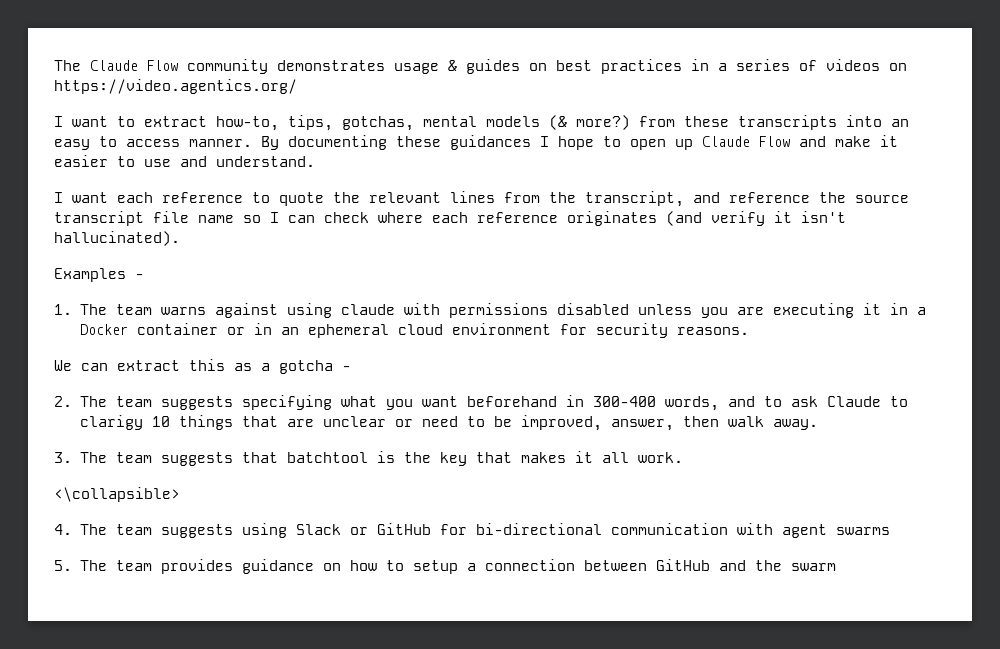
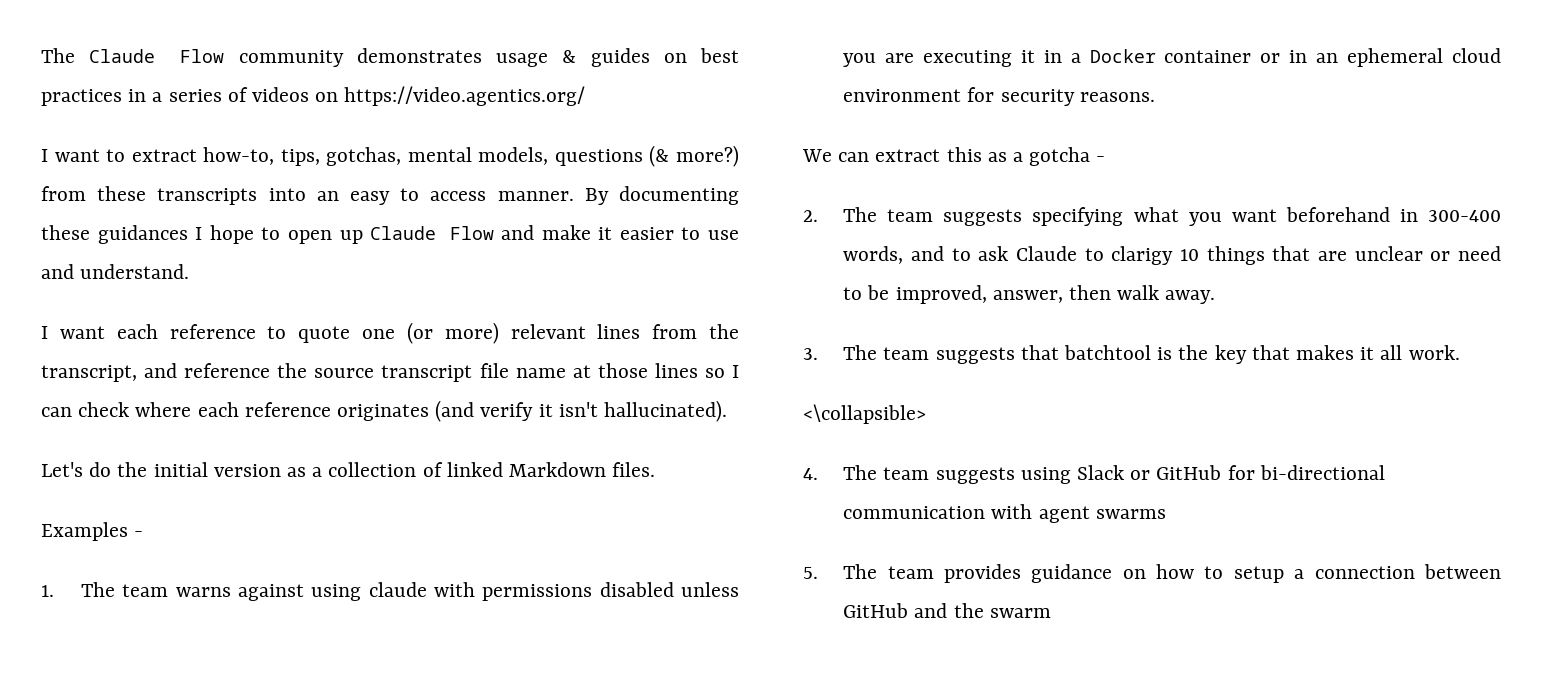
[486,116,540,127] models -> [478,147,643,166] models, questions
[333,192,360,203] the -> [362,322,499,344] one (or more)
(234, 219) none -> [572,363,698,378] at those lines
(180, 238) none -> [41,462,656,477] // Let's do the initial version as a collection of linked Markdown files.

